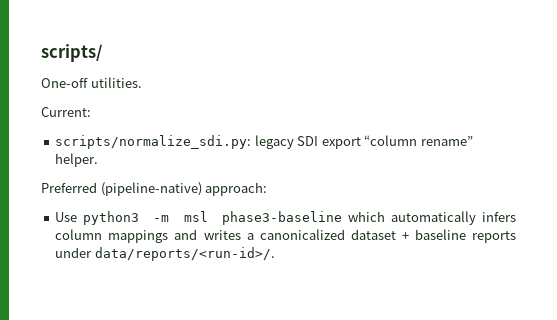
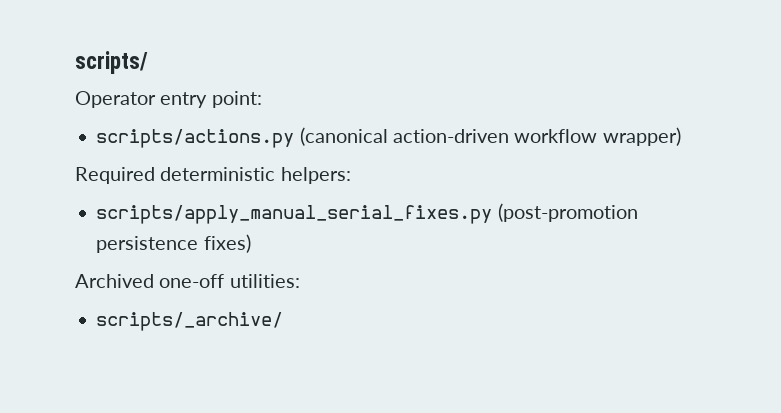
[41,77,142,88] [41,107,91,117] [55,135,473,149] [55,153,99,167] [41,182,268,196] [55,211,516,225] [55,229,516,243] [55,247,275,261] One-off utilities. // Current: // scripts/normalize_sdi.py: legacy SDI export “column rename” helper. // Preferred (pipeline-native) approach: // Use python3 -m msl phase3-baseline which automatically infers column mappings and writes a canonicalized dataset + baseline reports under data/reports/<run-id>/. -> [75,91,262,108] [96,127,681,148] [75,167,351,184] [96,203,638,224] [96,234,251,253] [75,274,300,288] [96,312,284,331] Operator entry point: // scripts/actions.py (canonical action-driven workflow wrapper) // Required deterministic helpers: // scripts/apply_manual_serial_fixes.py (post-promotion persistence fixes) // Archived one-off utilities: // scripts/_archive/

